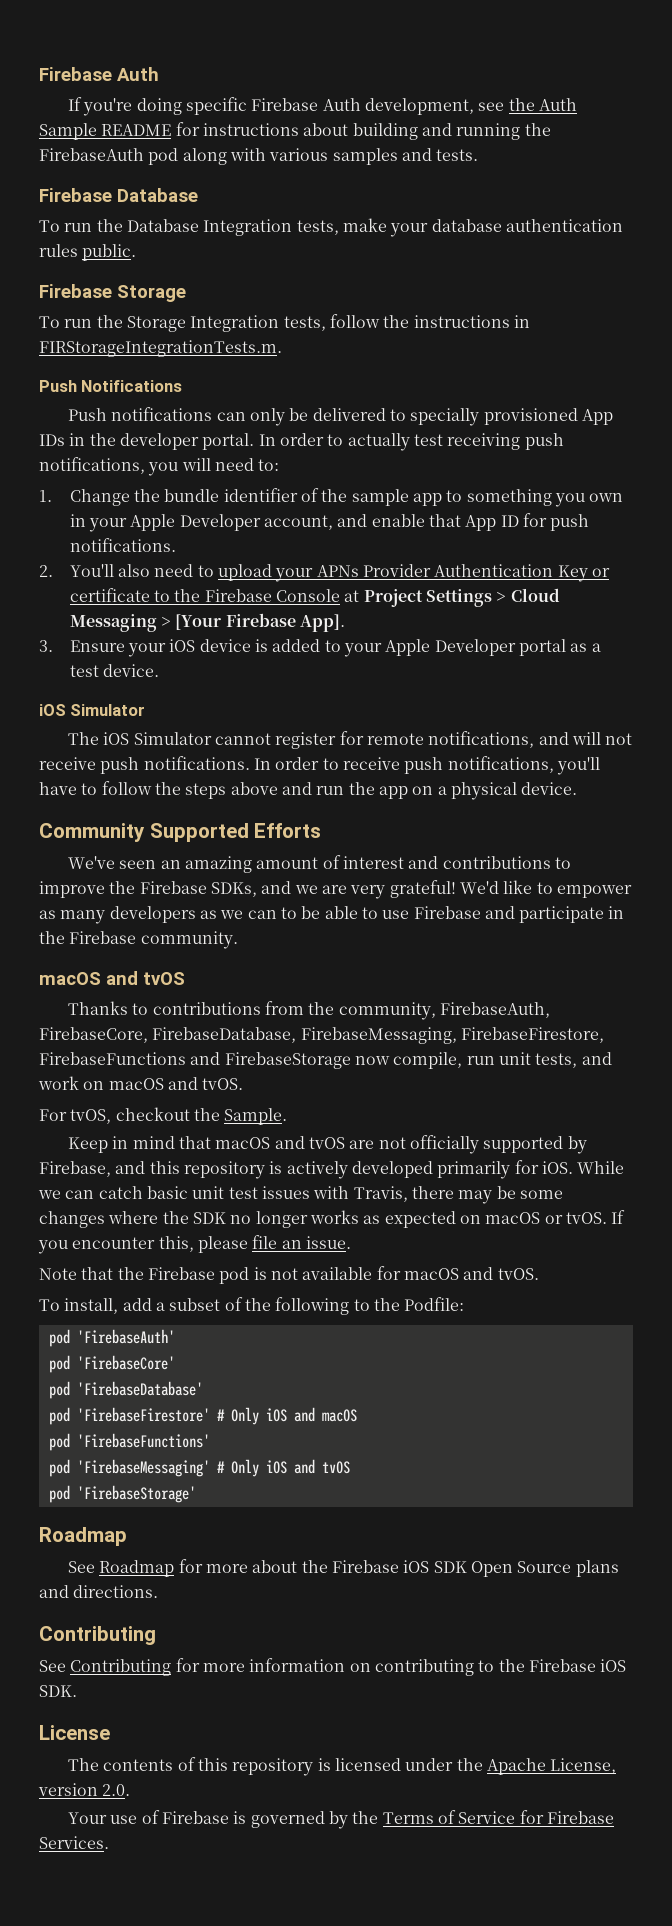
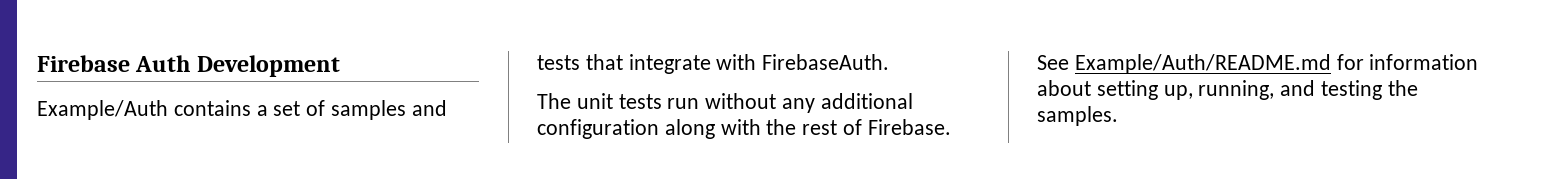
[39,67,159,81] [68,97,577,116] [39,122,551,140] [39,148,479,165] [39,188,198,202] [39,218,623,237] [39,244,137,261] [39,284,186,302] [39,314,530,332] [39,340,282,357] [39,380,183,392] [68,407,613,426] [39,433,564,451] [39,457,280,476] [39,488,624,507] [69,513,590,532] [69,538,176,552] [39,564,610,582] [69,588,560,607] [69,613,345,632] [39,639,601,657] [69,664,159,677] [39,704,146,716] [68,731,633,749] [39,756,600,775] [39,781,578,800] [39,823,322,842] [68,855,571,873] [39,880,632,899] [39,906,625,924] [39,931,238,949] [39,971,185,985] [68,1001,551,1020] [39,1027,604,1044] [39,1052,612,1069] [38,1076,244,1090] [39,1107,288,1125] [68,1135,587,1154] [39,1160,625,1179] [38,1186,563,1204] [39,1210,626,1228] [38,1235,351,1254] [39,1266,539,1284] [39,1297,465,1315] [48,1329,175,1347] [48,1355,175,1373] [48,1381,203,1399] [48,1407,357,1425] [48,1433,210,1451] [48,1459,350,1477] [48,1485,196,1503] [39,1527,127,1546] [68,1559,619,1577] [39,1585,159,1598] [39,1626,156,1645] [39,1658,627,1676] [39,1685,77,1697] [39,1725,110,1740] [68,1757,617,1776] [38,1783,131,1796] [68,1810,614,1829] [39,1836,109,1849] Firebase Auth // If you're doing specific Firebase Auth development, see the Auth Sample README for instructions about building and running the FirebaseAuth pod along with various samples and tests. // Firebase Database // To run the Database Integration tests, make your database authentication rules public. // Firebase Storage // To run the Storage Integration tests, follow the instructions in FIRStorageIntegrationTests.m. // Push Notifications // Push notifications can only be delivered to specially provisioned App IDs in the developer portal. In order to actually test receiving push notifications, you will need to: // 1. Change the bundle identifier of the sample app to something you own in your Apple Developer account, and enable that App ID for push notifications. // 2. You'll also need to upload your APNs Provider Authentication Key or certificate to the Firebase Console at Project Settings > Cloud Messaging > [Your Firebase App]. // 3. Ensure your iOS device is added to your Apple Developer portal as a test device. // iOS Simulator // The iOS Simulator cannot register for remote notifications, and will not receive push notifications. In order to receive push notifications, you'll have to follow the steps above and run the app on a physical device. // Community Supported Efforts // We've seen an amazing amount of interest and contributions to improve the Firebase SDKs, and we are very grateful! We'd like to empower as many developers as we can to be able to use Firebase and participate in the Firebase community. // macOS and tvOS // Thanks to contributions from the community, FirebaseAuth, FirebaseCore, FirebaseDatabase, FirebaseMessaging, FirebaseFirestore, FirebaseFunctions and FirebaseStorage now compile, run unit tests, and work on macOS and tvOS. // For tvOS, checkout the Sample. // Keep in mind that macOS and tvOS are not officially supported by Firebase, and this repository is actively developed primarily for iOS. While we can catch basic unit test issues with Travis, there may be some changes where the SDK no longer works as expected on macOS or tvOS. If you encounter this, please file an issue. // Note that the Firebase pod is not available for macOS and tvOS. // To install, add a subset of the following to the Podfile: // pod 'FirebaseAuth' // pod 'FirebaseCore' // pod 'FirebaseDatabase' // pod 'FirebaseFirestore' # Only iOS and macOS // pod 'FirebaseFunctions' // pod 'FirebaseMessaging' # Only iOS and tvOS // pod 'FirebaseStorage' // Roadmap // See Roadmap for more about the Firebase iOS SDK Open Source plans and directions. // Contributing // See Contributing for more information on contributing to the Firebase iOS SDK. // License // The contents of this repository is licensed under the Apache License, version 2.0. // Your use of Firebase is governed by the Terms of Service for Firebase Services. -> [37,55,340,77] [37,100,447,120] [537,54,890,74] [537,93,913,113] [537,119,951,139] [1037,54,1479,74] [1037,80,1418,100] [1037,106,1118,126] Firebase Auth Development // Example/Auth contains a set of samples and tests that integrate with FirebaseAuth. // The unit tests run without any additional configuration along with the rest of Firebase. See Example/Auth/README.md for information about setting up, running, and testing the samples.

